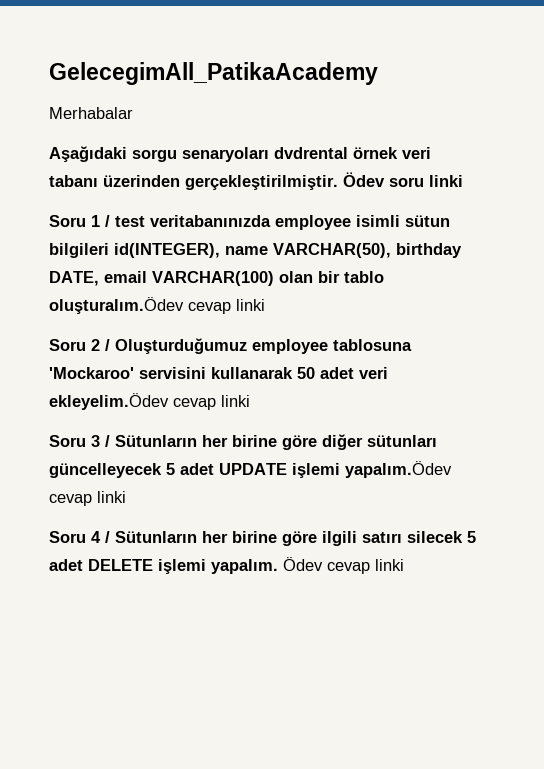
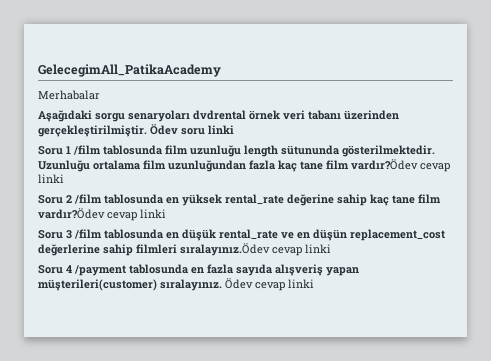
[105,215,450,230] [49,243,462,258] [49,271,384,286] [49,297,265,314] [49,338,412,354] [49,367,388,379] [49,393,250,410] [49,434,437,450] [49,461,452,478] [49,491,126,506] [49,531,476,546] [49,559,278,574] / test veritabanınızda employee isimli sütun bilgileri id(INTEGER), name VARCHAR(50), birthday DATE, email VARCHAR(100) olan bir tablo oluşturalım.Ödev cevap linki // Soru 2 / Oluşturduğumuz employee tablosuna 'Mockaroo' servisini kullanarak 50 adet veri ekleyelim.Ödev cevap linki // Soru 3 / Sütunların her birine göre diğer sütunları güncelleyecek 5 adet UPDATE işlemi yapalım.Ödev cevap linki // Soru 4 / Sütunların her birine göre ilgili satırı silecek 5 adet DELETE işlemi yapalım. -> [73,145,435,157] [38,159,450,172] [38,174,64,183] [38,194,441,206] [38,208,166,221] [38,229,445,241] [38,243,331,256] [38,264,359,276] [38,279,222,291] /film tablosunda film uzunluğu length sütununda gösterilmektedir. Uzunluğu ortalama film uzunluğundan fazla kaç tane film vardır?Ödev cevap linki // Soru 2 /film tablosunda en yüksek rental_rate değerine sahip kaç tane film vardır?Ödev cevap linki // Soru 3 /film tablosunda en düşük rental_rate ve en düşün replacement_cost değerlerine sahip filmleri sıralayınız.Ödev cevap linki // Soru 4 /payment tablosunda en fazla sayıda alışveriş yapan müşterileri(customer) sıralayınız.

